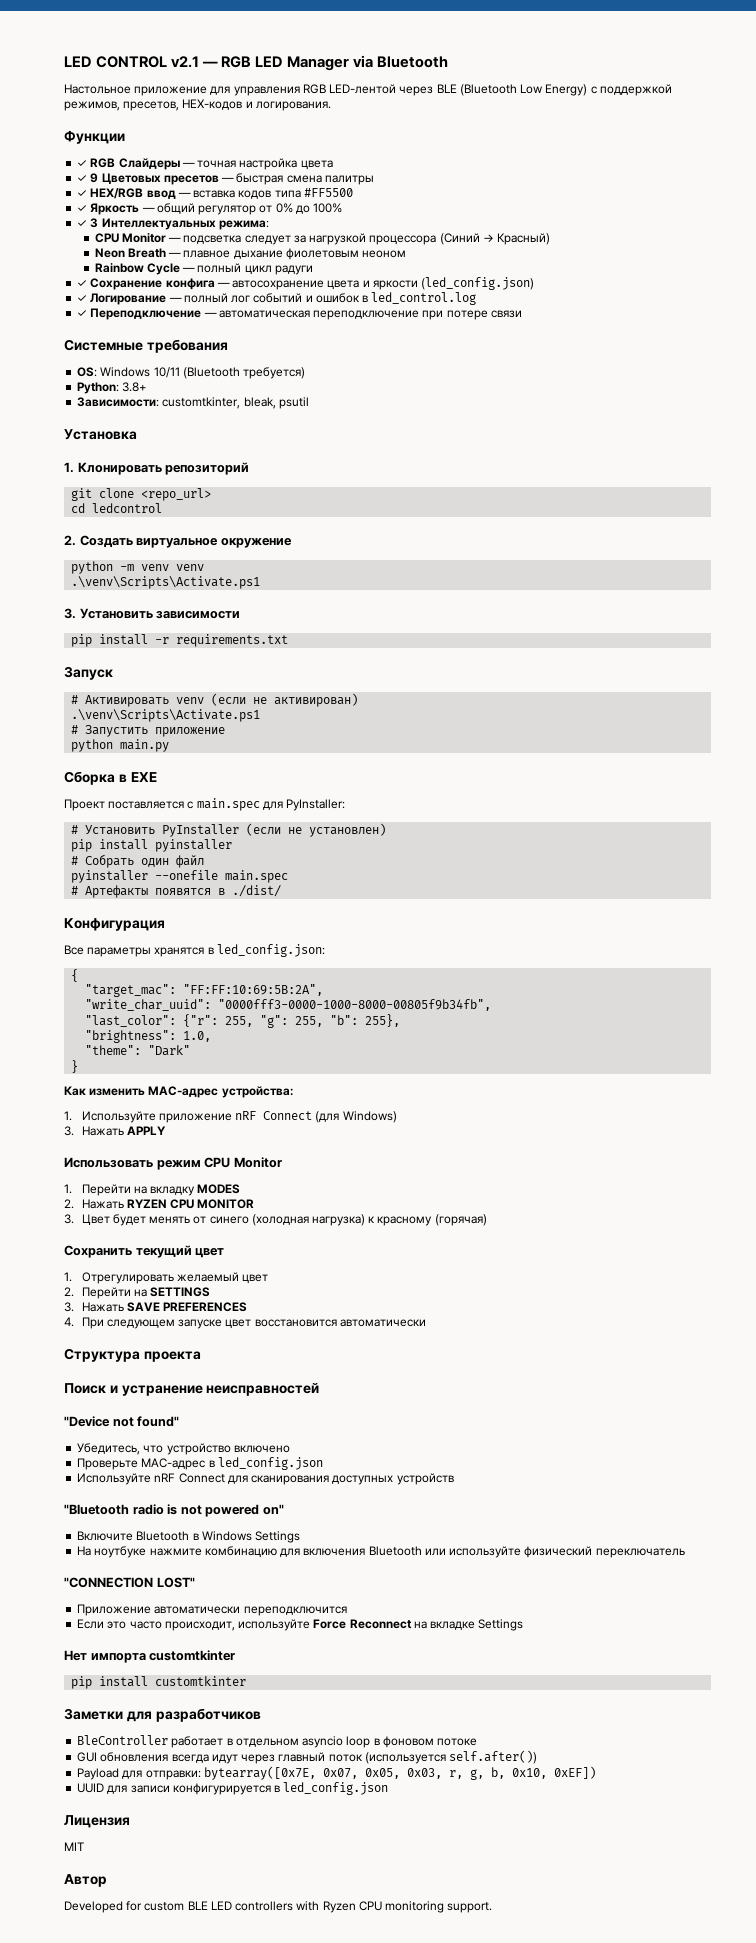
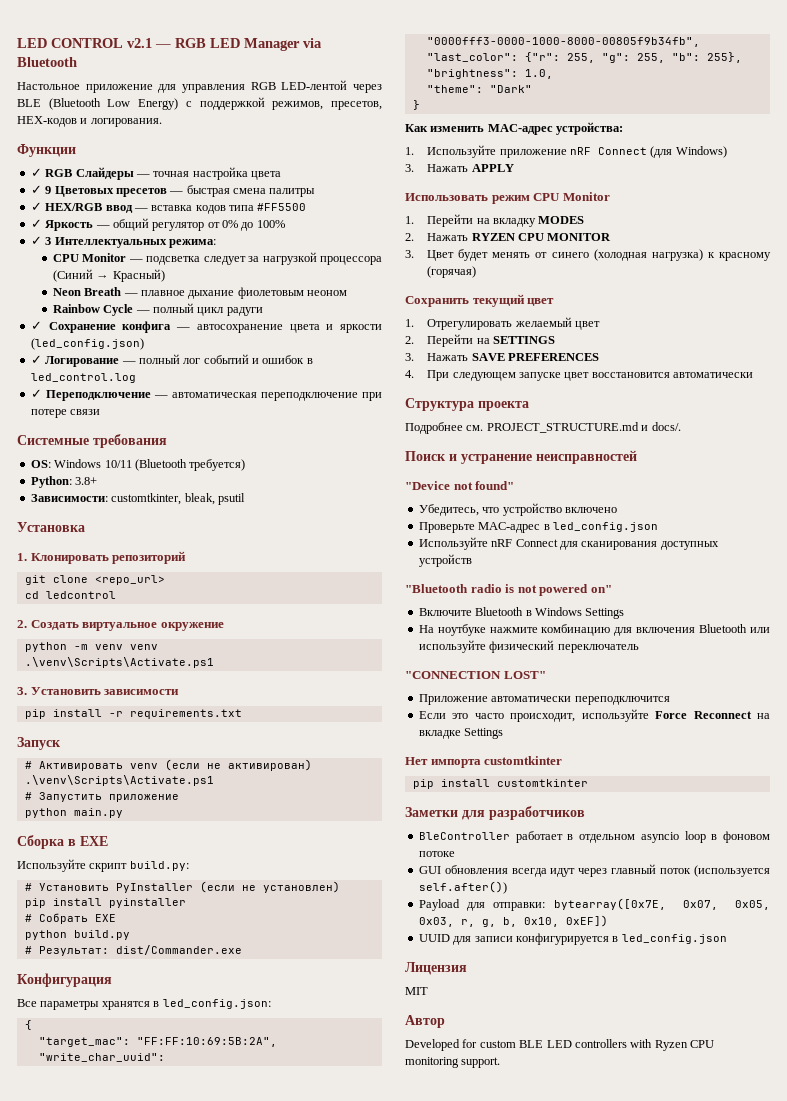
[64,798,346,811] Проект поставляется с main.spec для PyInstaller: -> [17,859,189,872] Используйте скрипт build.py:
[141,855,205,868] [71,870,289,883] [71,885,282,898] один файл // pyinstaller --onefile main.spec // # Артефакты появятся в ./dist/ -> [94,914,116,922] [24,930,130,940] [24,945,242,956] EXE // python build.py // # Результат: dist/Commander.exe
(201, 1356) none -> [405,422,681,434] // Подробнее см. PROJECT_STRUCTURE.md и docs/.

